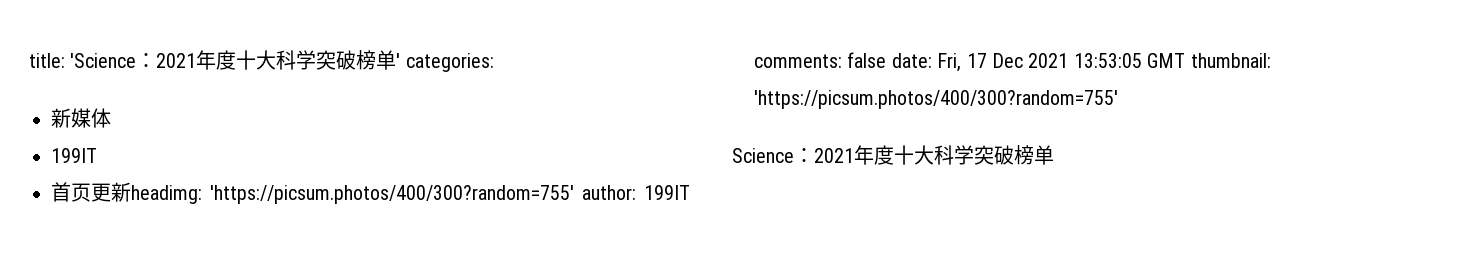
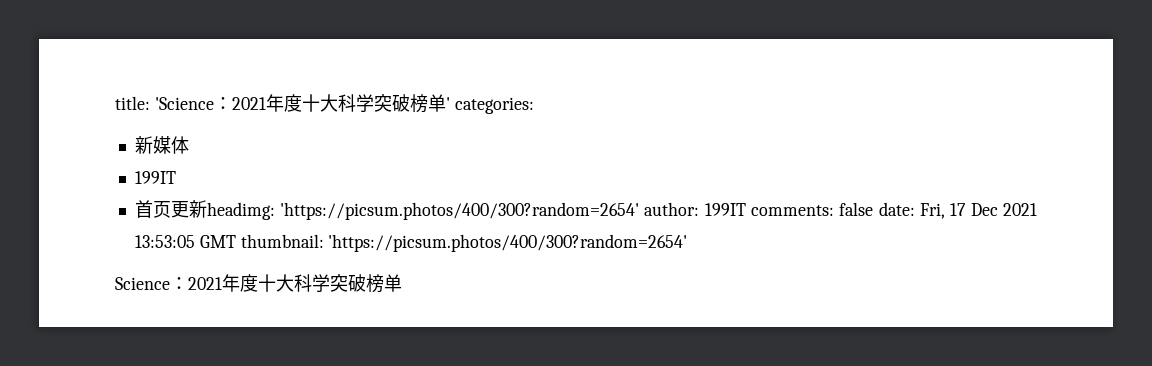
[210,185,574,204] 'https://picsum.photos/400/300?random=755' -> [280,202,640,220] 'https://picsum.photos/400/300?random=2654'
[754,90,1118,109] 'https://picsum.photos/400/300?random=755' -> [328,234,688,252] 'https://picsum.photos/400/300?random=2654'

